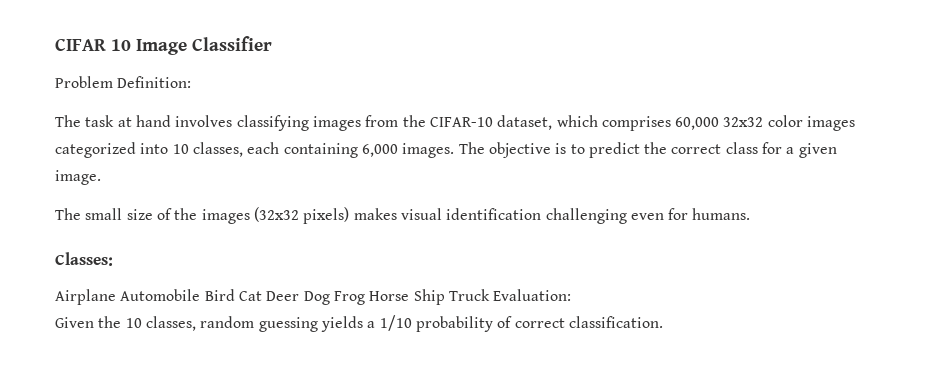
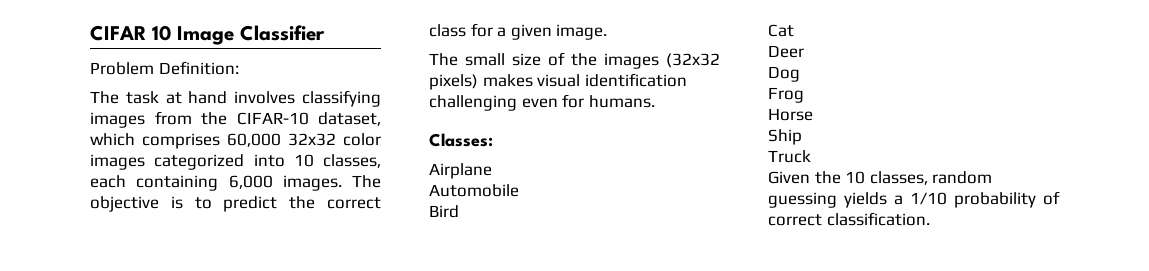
(116, 297) none -> (492, 171) //
(201, 295) none -> (519, 190) //
(235, 295) none -> (459, 211) //
(262, 296) none -> (794, 30) //
(300, 296) none -> (804, 51) //
(330, 298) none -> (800, 74) //
(365, 298) none -> (804, 95) //
(410, 296) none -> (813, 114) //
(445, 297) none -> (802, 137) //
[493,289,572,301] Evaluation: -> (811, 156) none

